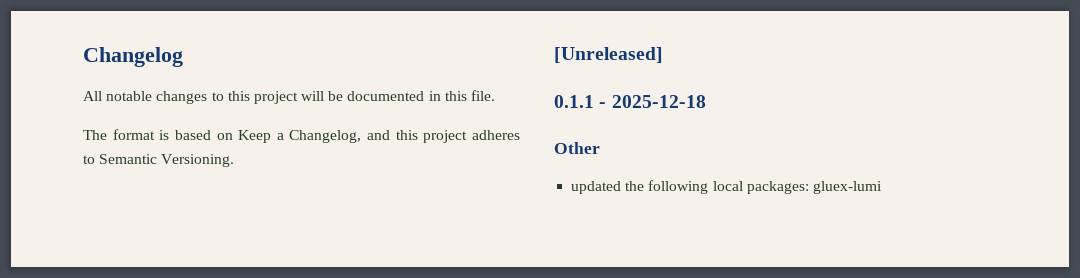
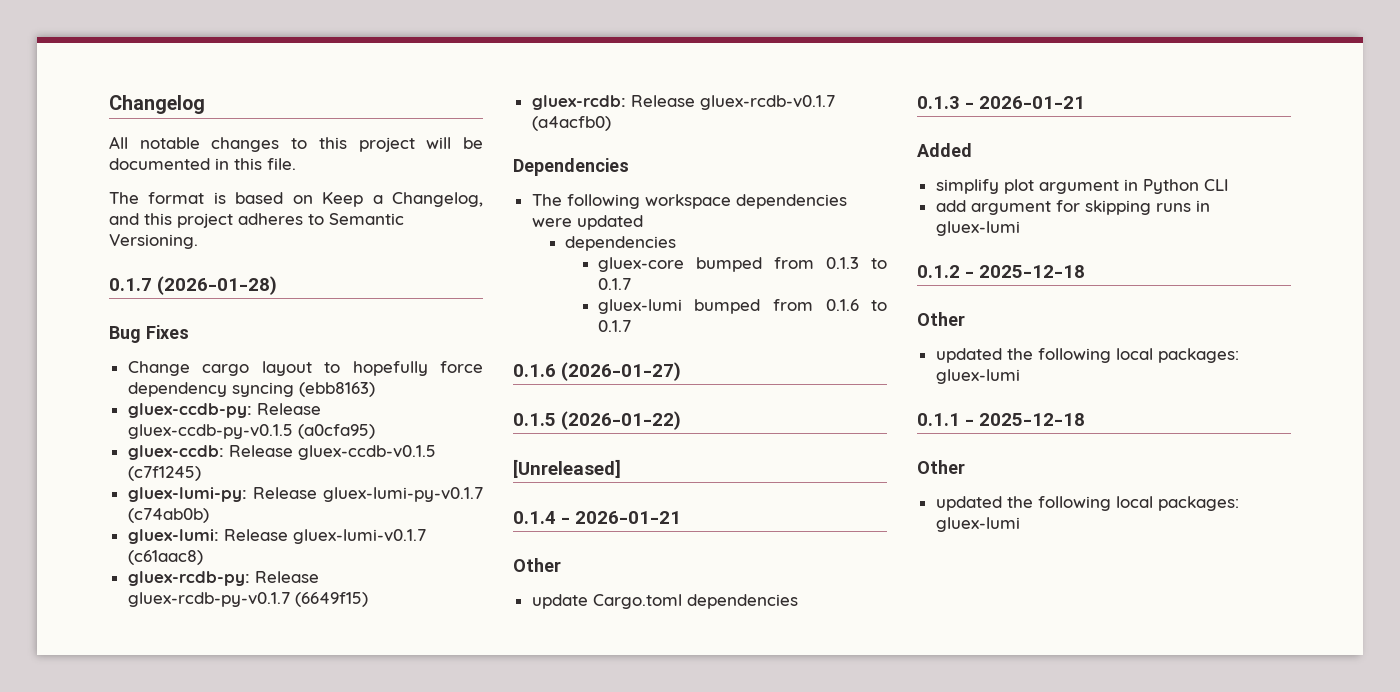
[554,47,663,63] [Unreleased] -> [109,276,277,295] [109,325,189,343] [127,361,484,376] [127,382,375,397] [127,403,321,418] [127,424,375,439] [127,445,436,460] [127,466,201,481] [127,487,483,502] [127,508,209,523] [127,529,426,544] [127,550,203,565] [127,571,319,586] [127,592,368,607] [531,95,835,110] [531,116,611,131] [513,158,629,176] [531,194,847,209] [531,215,643,230] [564,236,676,251] [597,257,887,272] [597,278,631,290] [597,299,887,314] [597,320,631,332] [513,362,681,381] [513,411,681,430] [513,459,621,478] [513,511,681,524] [513,558,561,572] [531,594,798,609] [917,96,1085,109] [917,143,972,157] [935,179,1229,194] [935,200,1210,215] [935,221,1020,236] [917,265,1085,278] [917,312,965,326] [935,348,1239,363] [935,369,1020,384] 0.1.7 (2026-01-28) // Bug Fixes // Change cargo layout to hopefully force dependency syncing (ebb8163) // gluex-ccdb-py: Release gluex-ccdb-py-v0.1.5 (a0cfa95) // gluex-ccdb: Release gluex-ccdb-v0.1.5 (c7f1245) // gluex-lumi-py: Release gluex-lumi-py-v0.1.7 (c74ab0b) // gluex-lumi: Release gluex-lumi-v0.1.7 (c61aac8) // gluex-rcdb-py: Release gluex-rcdb-py-v0.1.7 (6649f15) // gluex-rcdb: Release gluex-rcdb-v0.1.7 (a4acfb0) // Dependencies // The following workspace dependencies were updated // dependencies // gluex-core bumped from 0.1.3 to 0.1.7 // gluex-lumi bumped from 0.1.6 to 0.1.7 // 0.1.6 (2026-01-27) // 0.1.5 (2026-01-22) // [Unreleased] // 0.1.4 - 2026-01-21 // Other // update Cargo.toml dependencies // 0.1.3 - 2026-01-21 // Added // simplify plot argument in Python CLI // add argument for skipping runs in gluex-lumi // 0.1.2 - 2025-12-18 // Other // updated the following local packages: gluex-lumi

